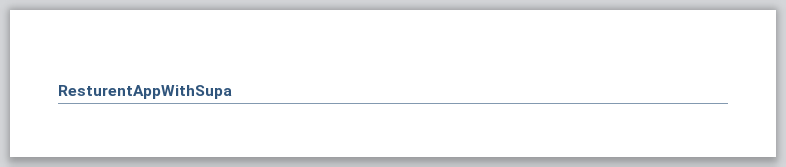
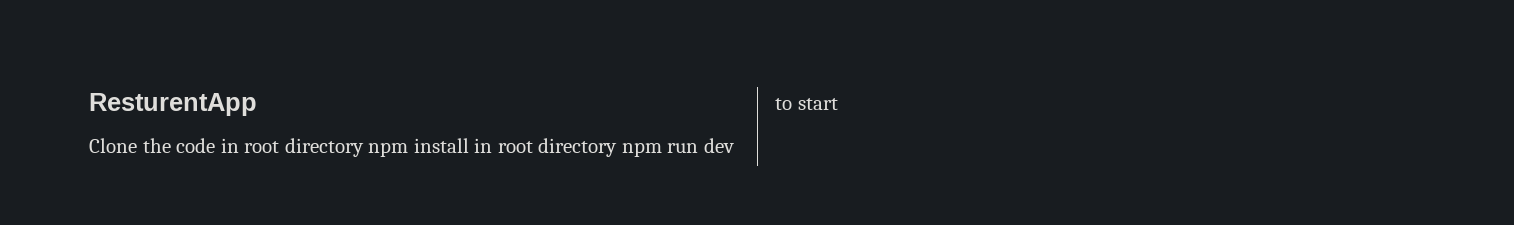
[58,85,232,99] ResturentAppWithSupa -> [89,93,257,116] [89,138,734,157] [775,98,838,110] ResturentApp // Clone the code in root directory npm install in root directory npm run dev to start

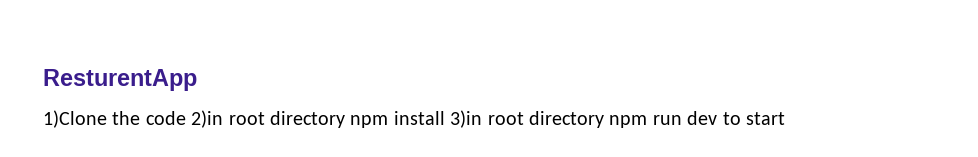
[89,138,137,153] Clone -> [43,110,107,128] 1)Clone
[220,138,239,153] in -> [191,110,224,128] 2)in
[474,138,493,153] in -> [450,110,483,128] 3)in

